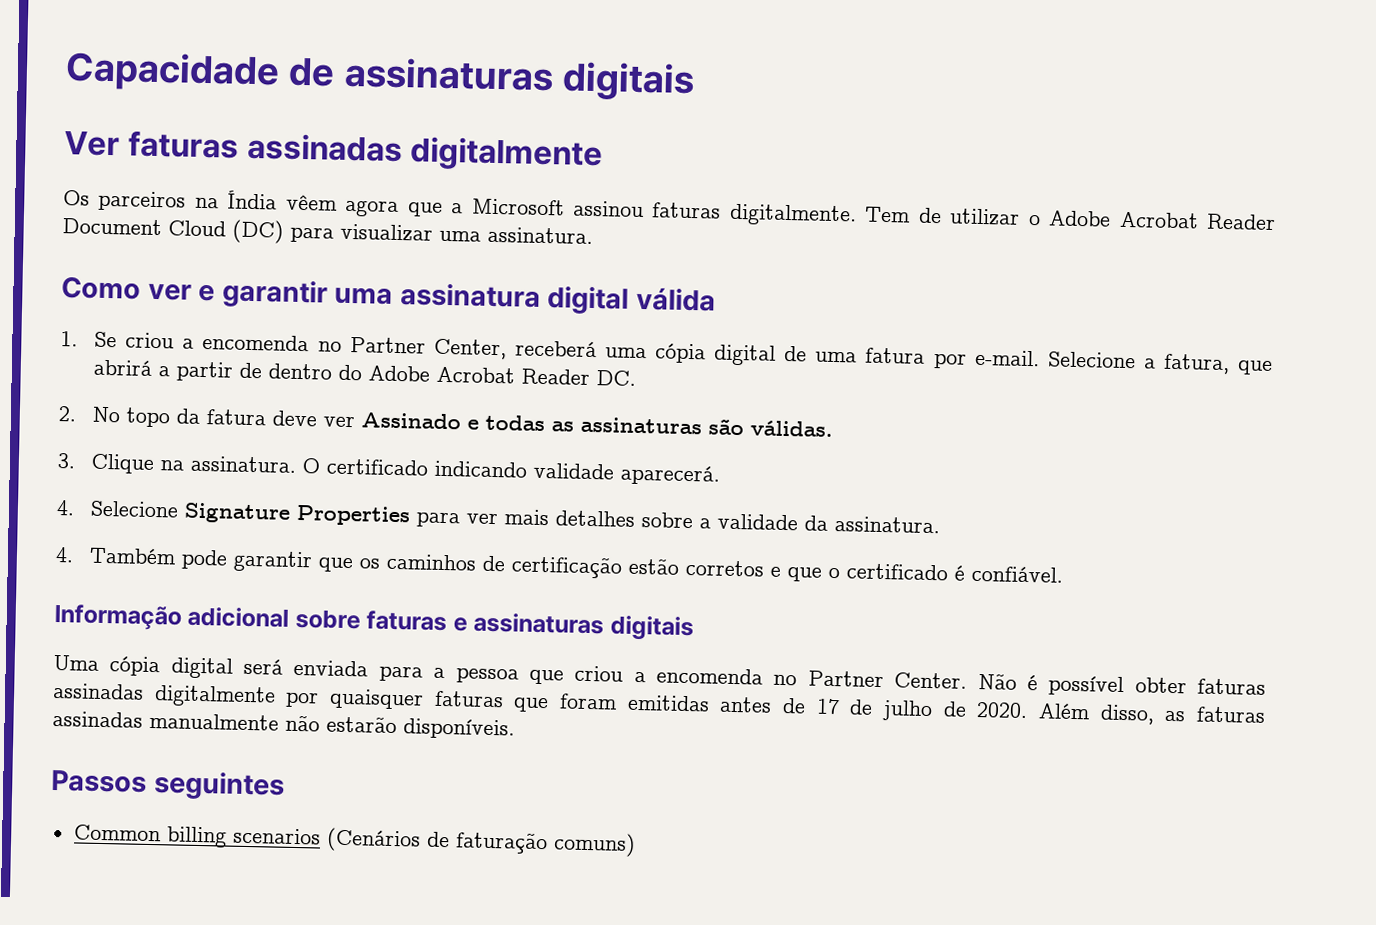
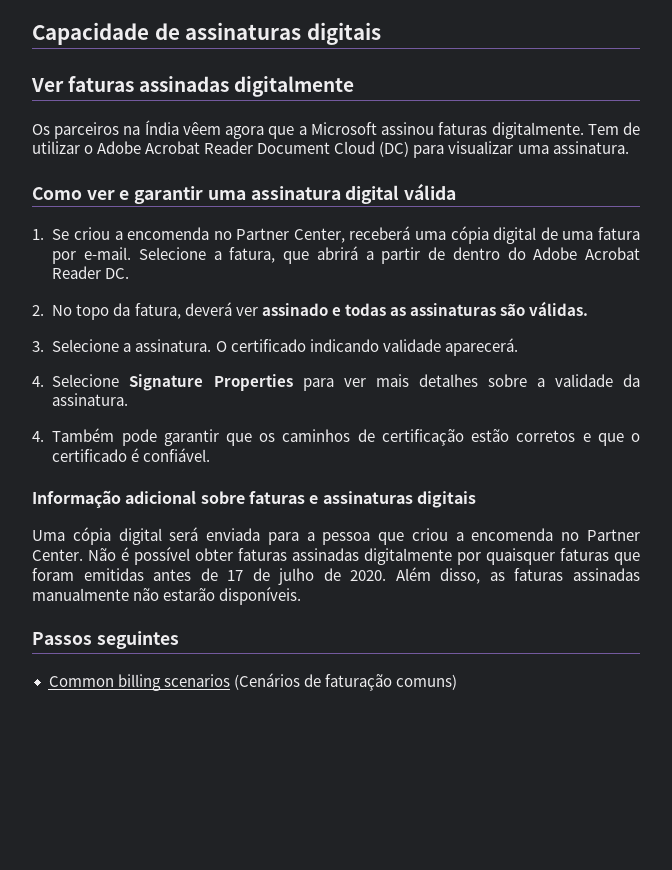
[206,409,462,430] fatura deve ver Assinado -> [134,302,328,319] fatura, deverá ver assinado
[91,453,185,475] Clique na -> [52,339,132,352] Selecione a

